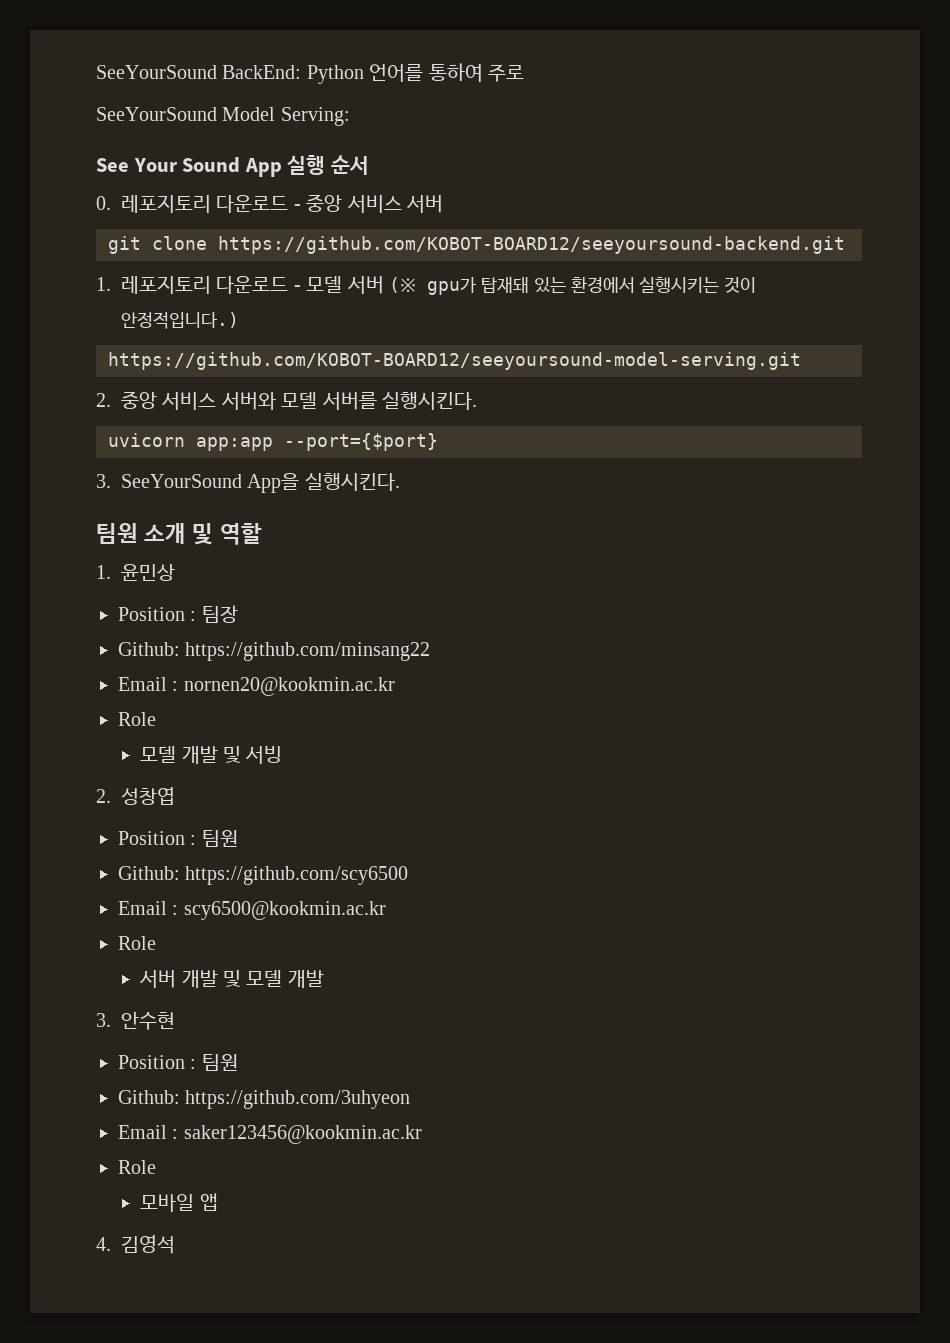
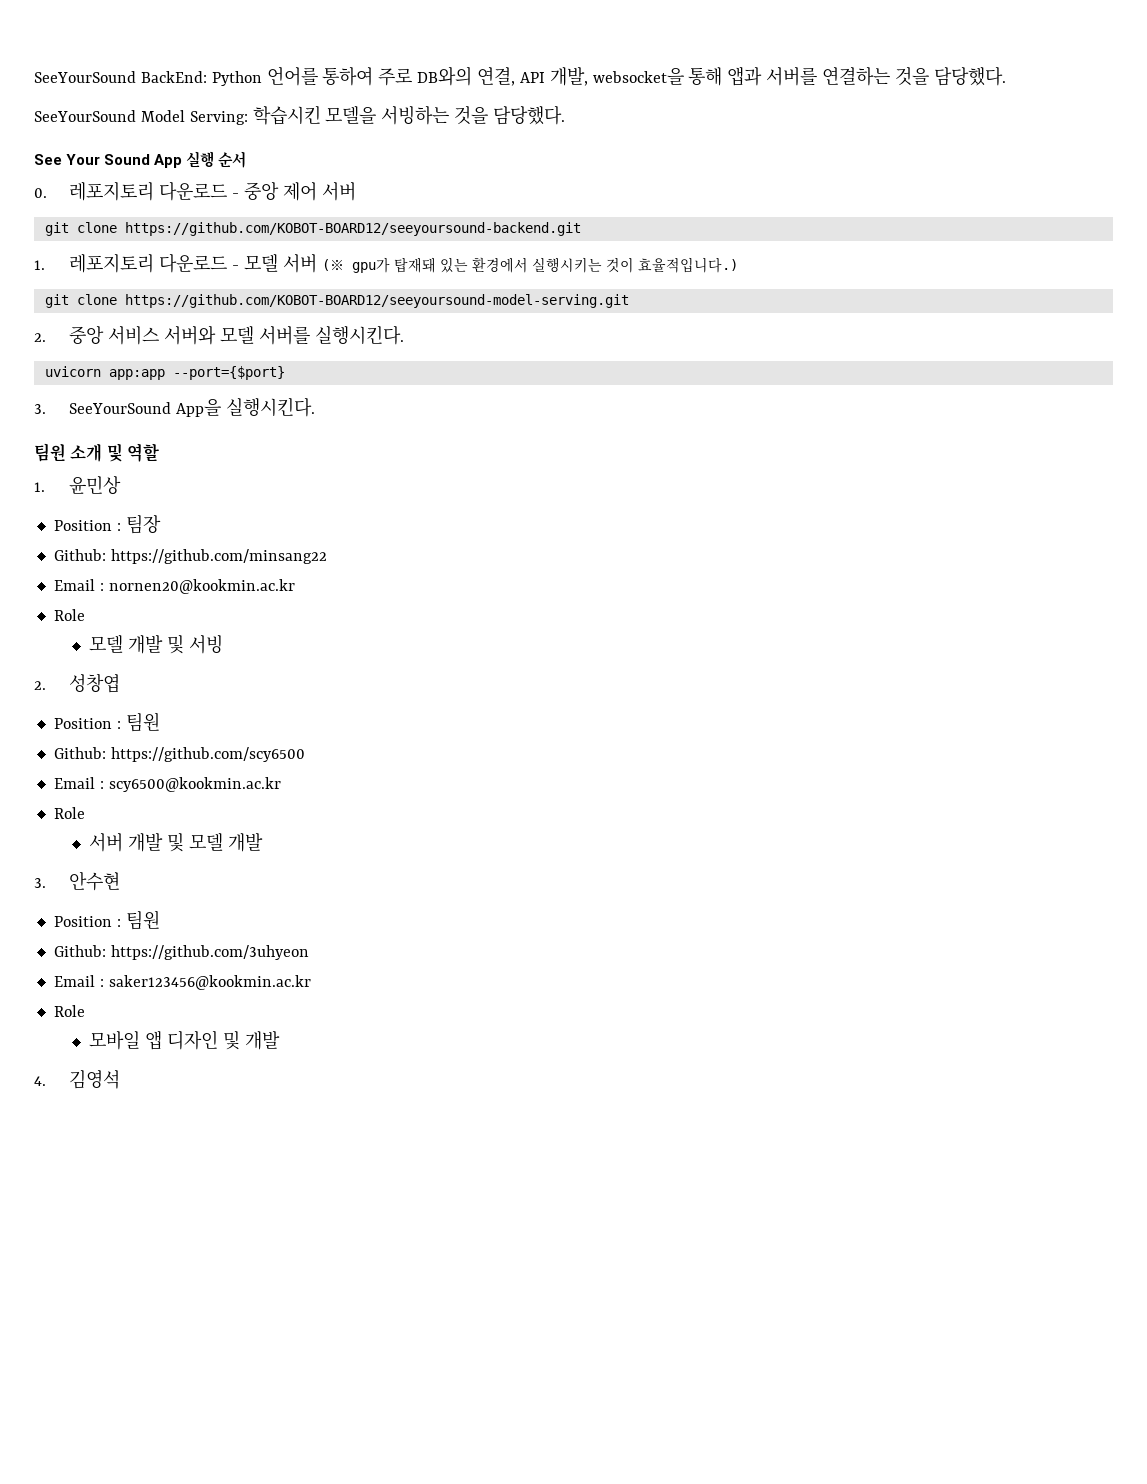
[96,107,350,126] // SeeYourSound Model Serving: -> [417,66,1006,86] [34,105,566,125] DB와의 연결, API 개발, websocket을 통해 앱과 서버를 연결하는 것을 담당했다. // SeeYourSound Model Serving: 학습시킨 모델을 서빙하는 것을 담당했다.
[346,195,402,213] 서비스 -> [282,182,317,201] 제어
[121,312,239,329] 안정적입니다.) // -> [637,257,738,273] [44,294,117,308] 효율적입니다.) // git clone
(218, 1202) none -> [166,1030,280,1050] 디자인 및 개발

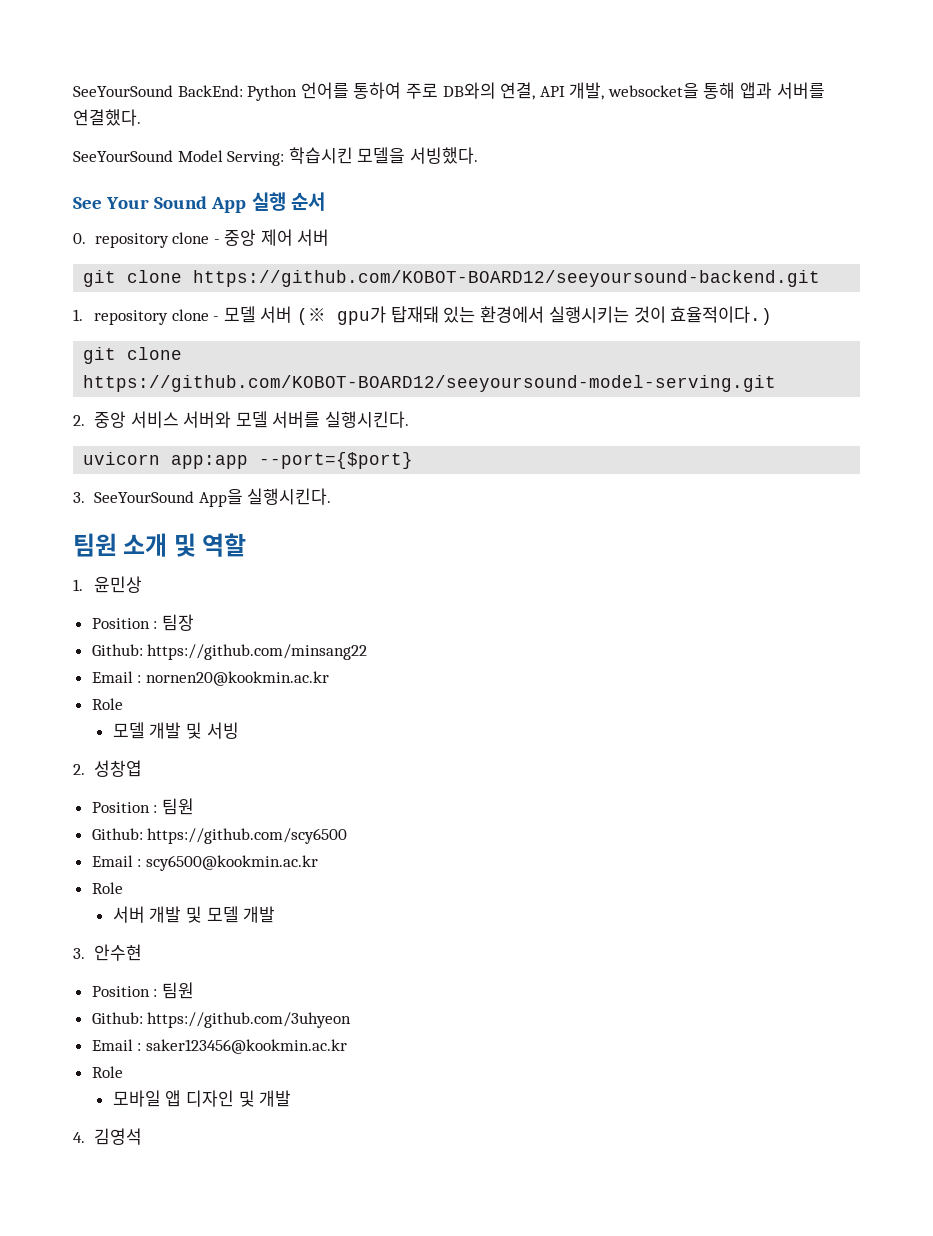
[822,66,1006,86] 연결하는 것을 담당했다. -> [73,109,141,126] 연결했다.
[381,105,566,125] 서빙하는 것을 담당했다. -> [409,147,478,164] 서빙했다.
[69,181,228,201] 레포지토리 다운로드 -> [94,232,210,248] repository clone
[69,253,228,273] 레포지토리 다운로드 -> [94,309,209,325] repository clone
[637,257,738,273] 효율적입니다.) -> [670,306,773,325] 효율적이다.)

